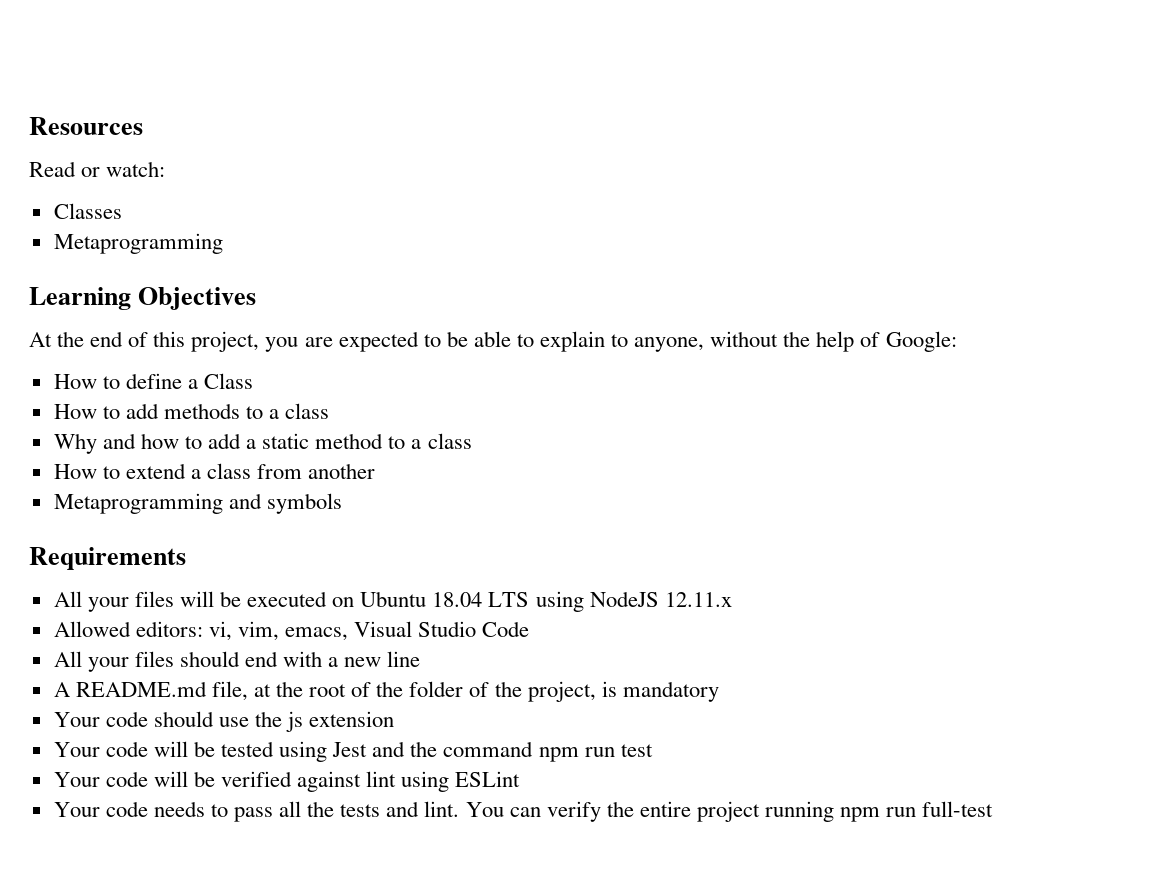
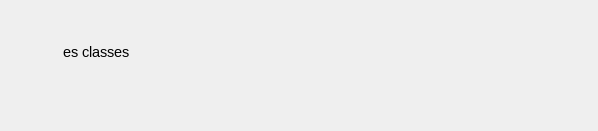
[29,117,143,135] [29,161,166,177] [53,203,122,219] [53,233,223,254] [29,287,257,310] [29,331,957,352] [53,373,254,389] [53,403,330,419] [53,433,472,454] [53,463,376,479] [53,493,342,514] [29,547,186,570] [53,591,732,612] [53,621,530,641] [53,651,421,672] [53,681,719,702] [53,711,395,732] [53,741,653,762] [53,771,521,792] [53,801,994,822] Resources // Read or watch: // Classes // Metaprogramming // Learning Objectives // At the end of this project, you are expected to be able to explain to anyone, without the help of Google: // How to define a Class // How to add methods to a class // Why and how to add a static method to a class // How to extend a class from another // Metaprogramming and symbols // Requirements // All your files will be executed on Ubuntu 18.04 LTS using NodeJS 12.11.x // Allowed editors: vi, vim, emacs, Visual Studio Code // All your files should end with a new line // A README.md file, at the root of the folder of the project, is mandatory // Your code should use the js extension // Your code will be tested using Jest and the command npm run test // Your code will be verified against lint using ESLint // Your code needs to pass all the tests and lint. You can verify the entire project running npm run full-test -> [63,46,129,57] es classes

